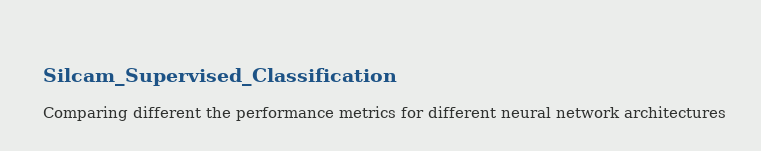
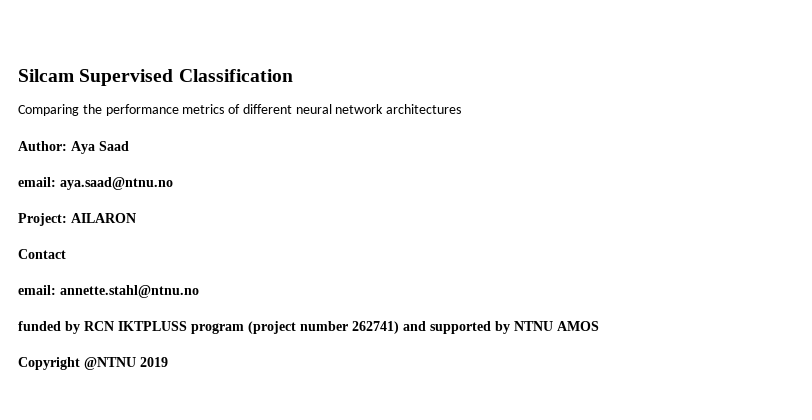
[43,68,397,86] Silcam_Supervised_Classification -> [18,69,293,86] Silcam Supervised Classification
[133,106,201,118] different -> (79, 110) none
[401,107,424,118] for -> [228,104,241,114] of
(726, 112) none -> [18,141,129,154] [18,177,173,190] [18,213,136,226] [18,249,66,259] [18,285,199,298] [18,321,599,334] [18,357,168,370] // Author: Aya Saad // email: aya.saad@ntnu.no // Project: AILARON // Contact // email: annette.stahl@ntnu.no // funded by RCN IKTPLUSS program (project number 262741) and supported by NTNU AMOS // Copyright @NTNU 2019

